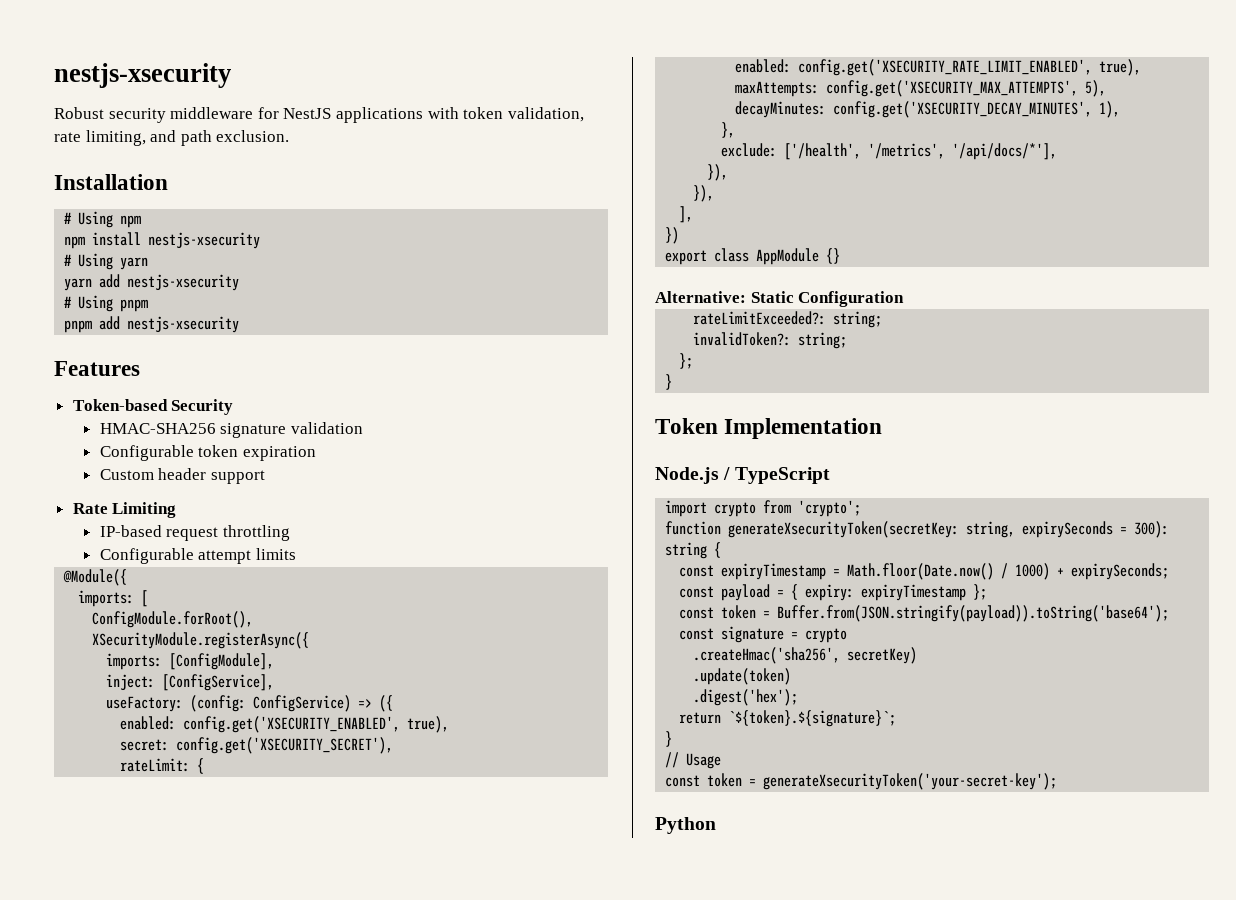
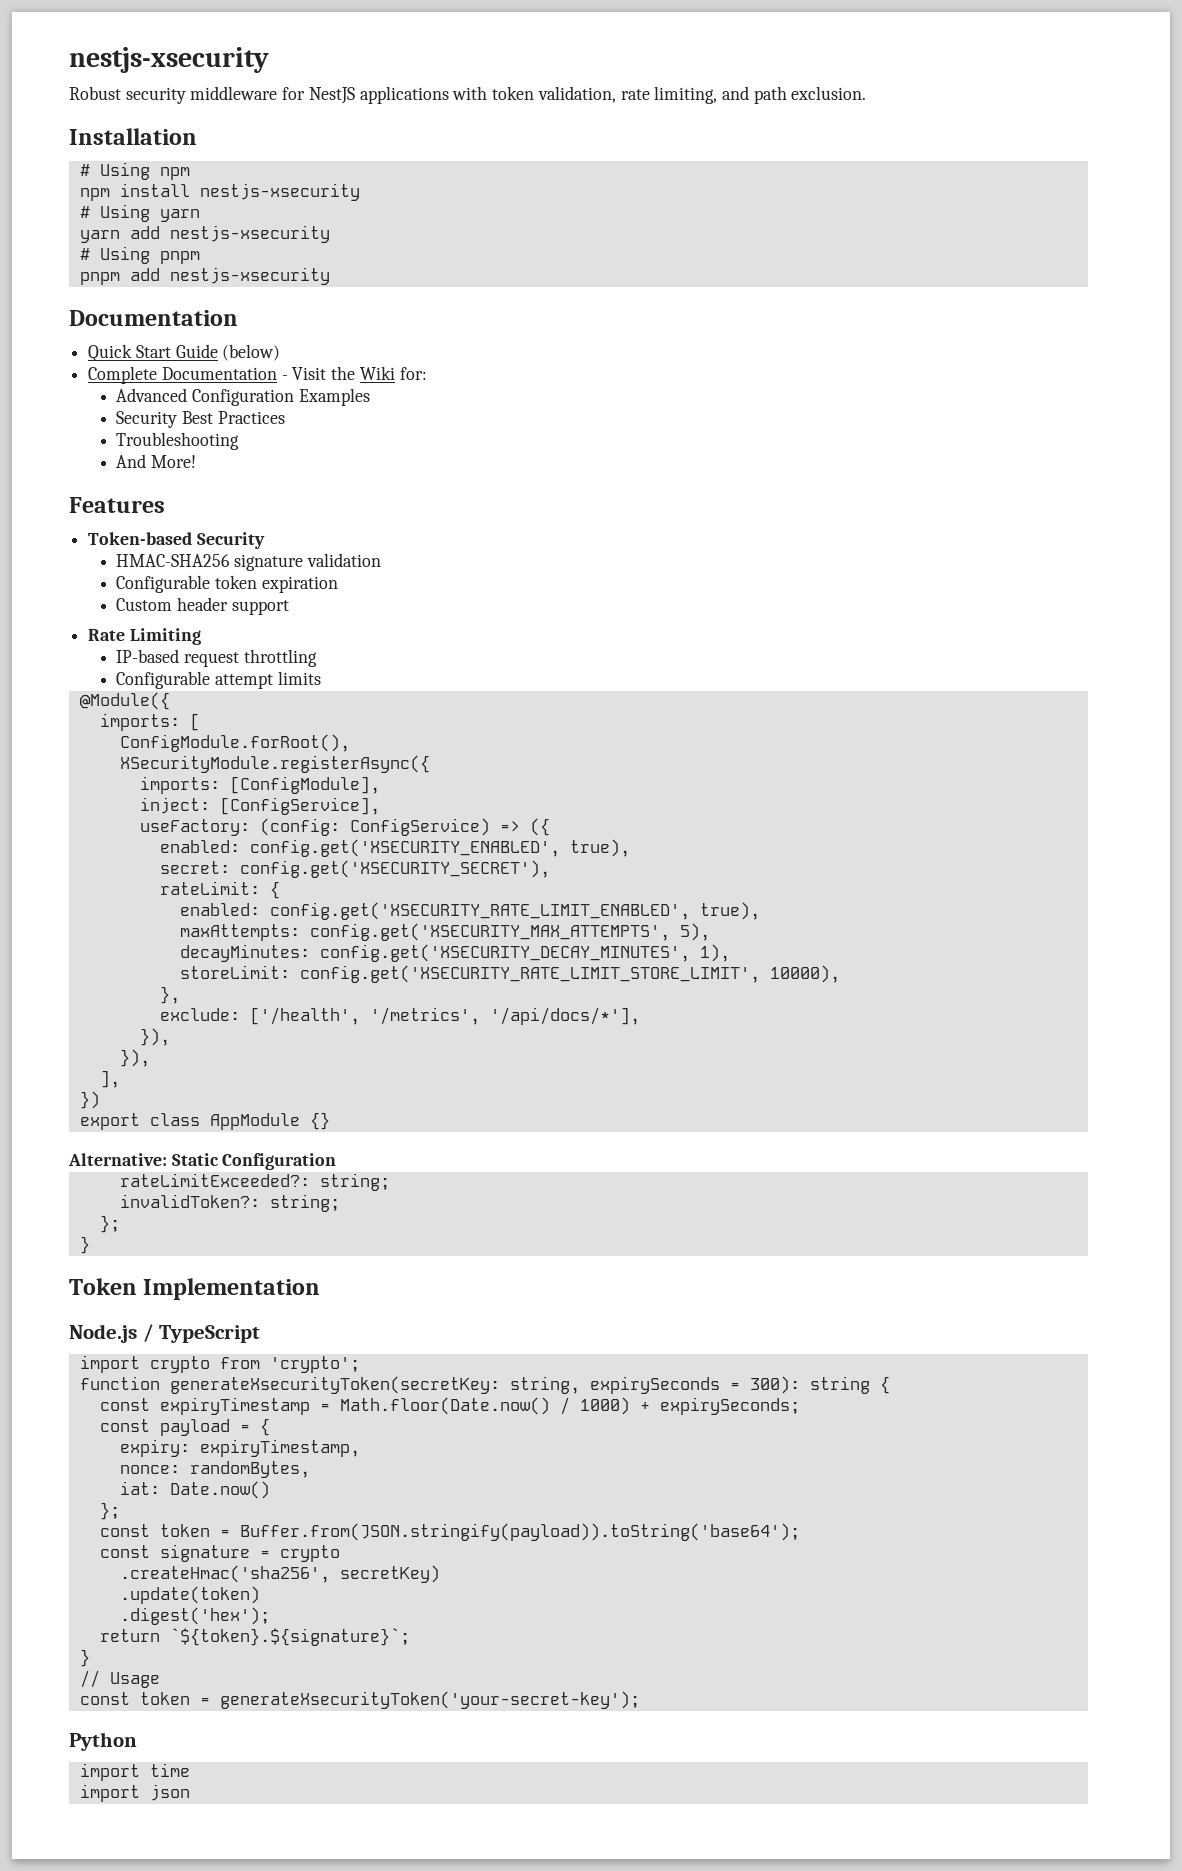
(240, 324) none -> [69,310,238,326] [88,344,281,362] [88,366,427,384] [116,388,370,406] [116,411,285,428] [116,432,240,450] [116,454,197,468] // Documentation // Quick Start Guide (below) // Complete Documentation - Visit the Wiki for: // Advanced Configuration Examples // Security Best Practices // Troubleshooting // And More!
(1121, 109) none -> [179,965,840,983] // storeLimit: config.get('XSECURITY_RATE_LIMIT_STORE_LIMIT', 10000),
[805,584,967,601] expiry: expiryTimestamp -> [119,1439,360,1457] [119,1461,310,1478] [119,1481,270,1499] // expiry: expiryTimestamp, // nonce: randomBytes, // iat: Date.now() //
(716, 825) none -> [79,1763,190,1781] [79,1784,190,1802] // import time // import json

